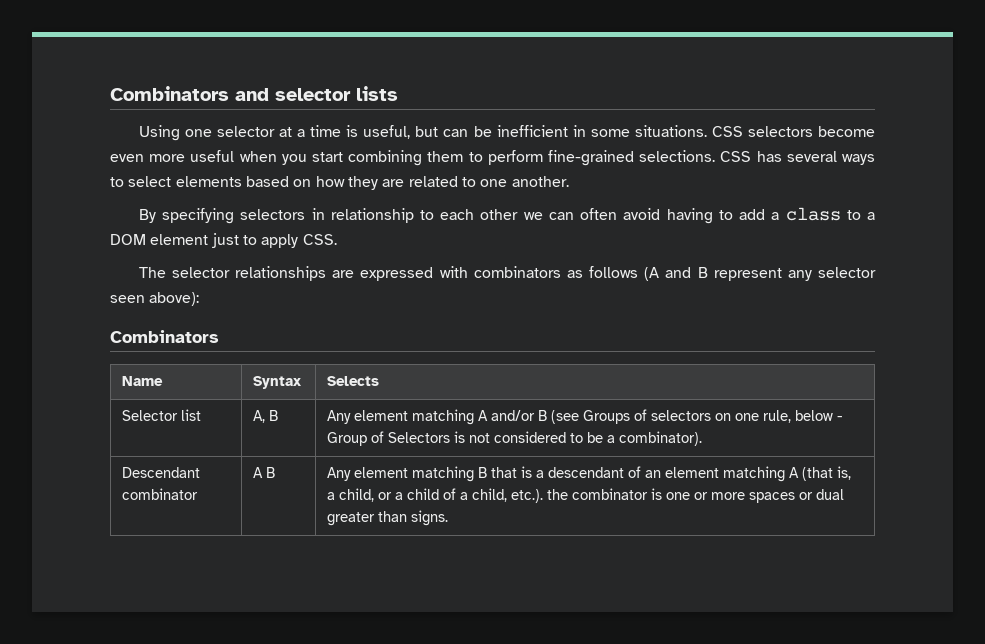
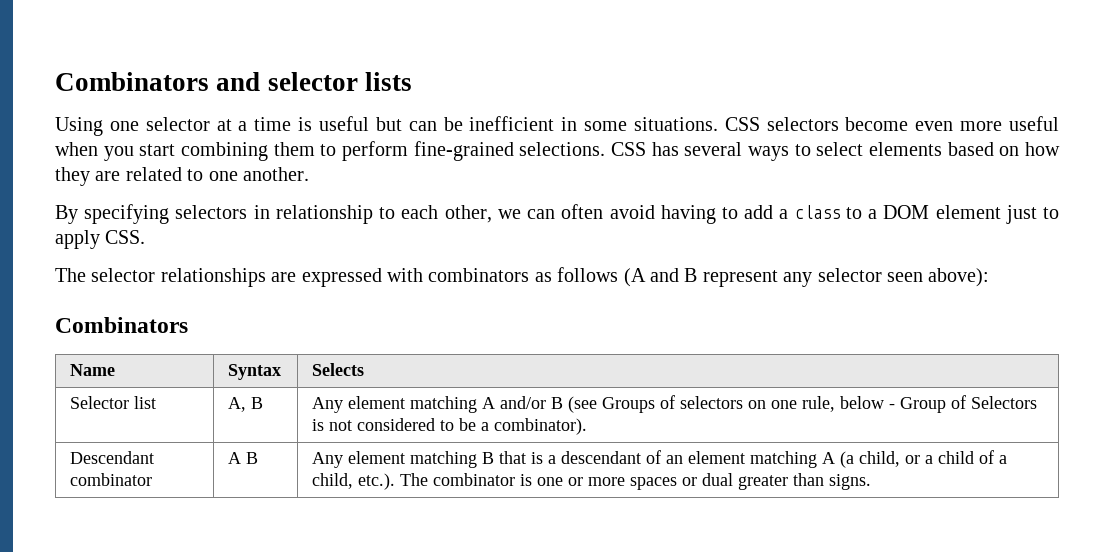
[363,125,411,139] useful, -> [318,116,369,131] useful
[480,209,519,220] other -> [444,205,492,223] other,
[802,466,852,481] [327,492,336,500] (that is, a -> [840,451,855,468] (a
[547,489,569,500] the -> [400,473,429,486] The

